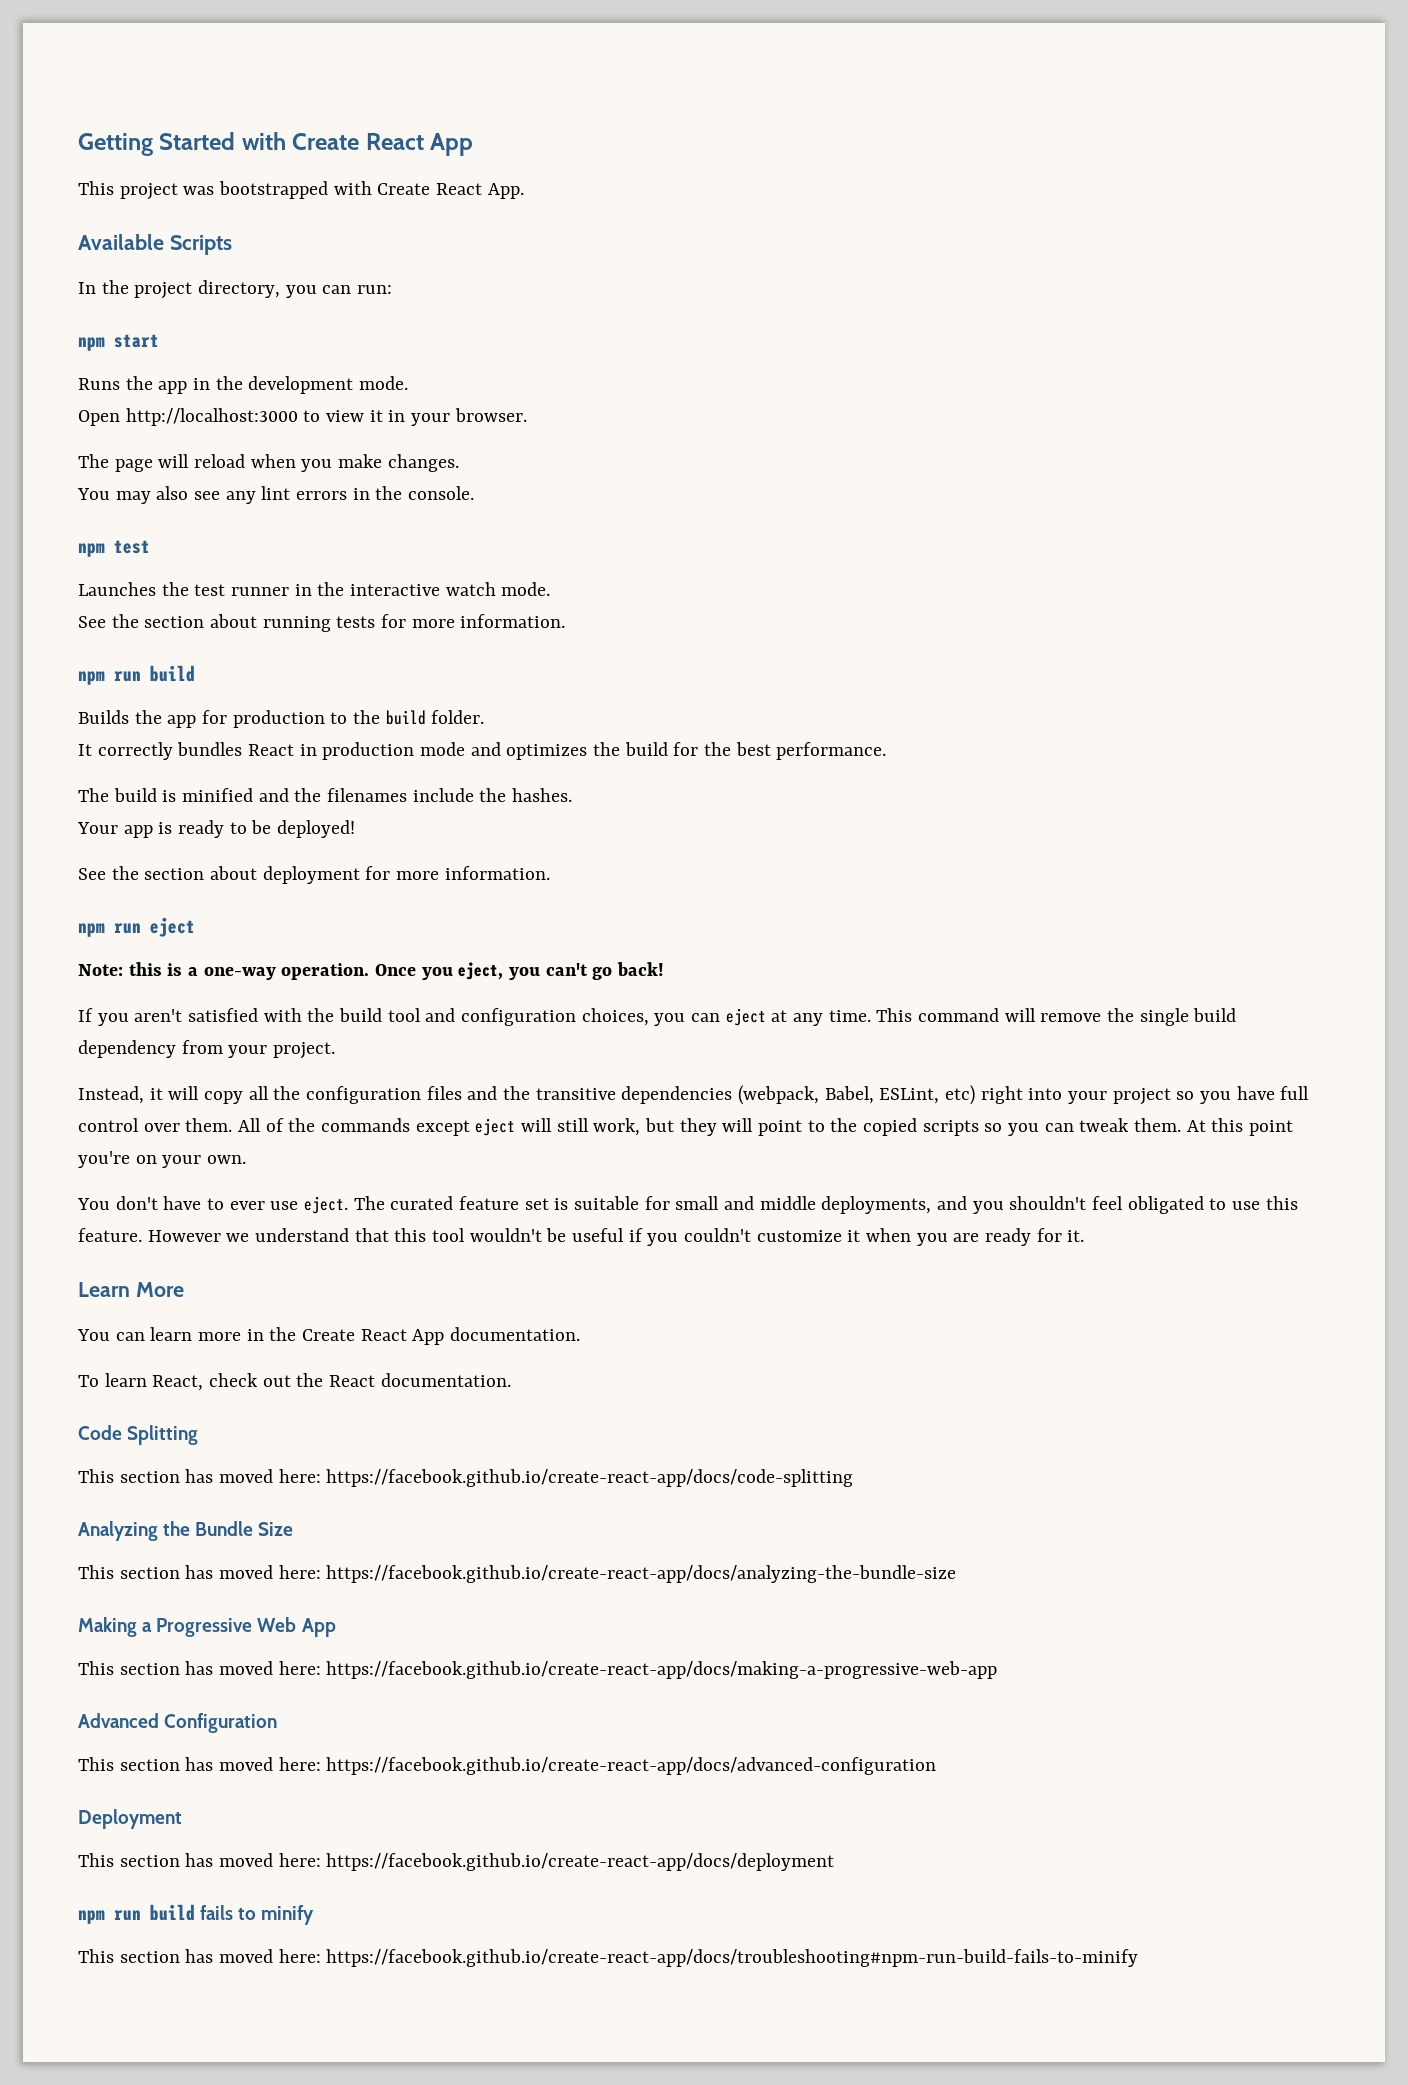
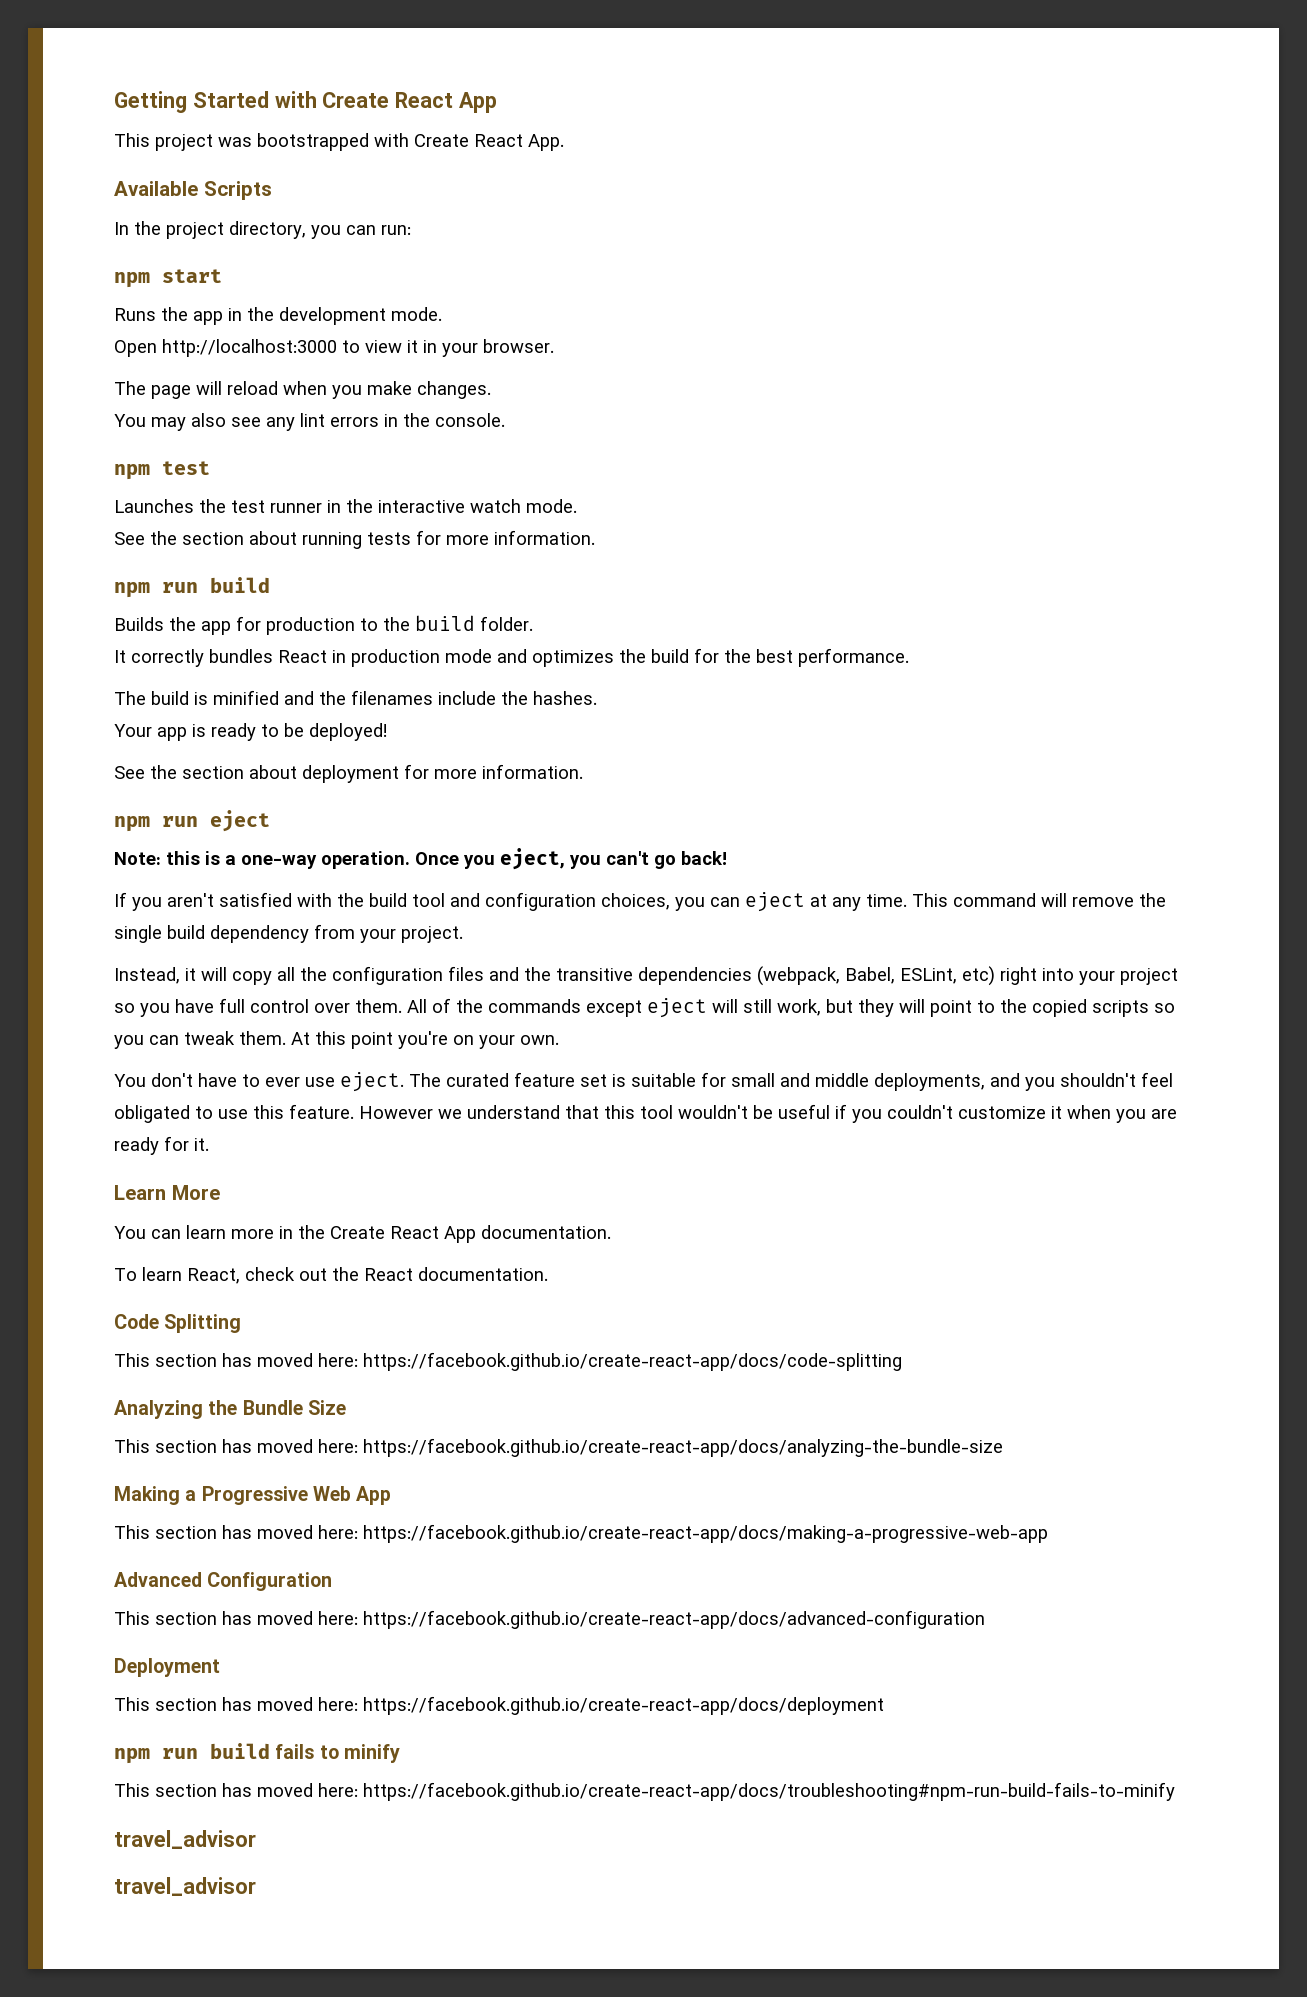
(1139, 1958) none -> [114,1830,256,1849] [114,1877,256,1896] // travel_advisor // travel_advisor

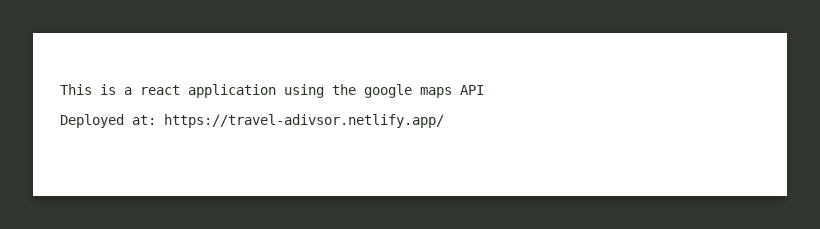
[114,91,498,113] [114,133,564,151] [114,181,272,200] [114,221,411,239] [114,269,222,288] [114,307,442,325] [114,339,554,357] [114,381,491,399] [114,413,505,431] [114,461,210,480] [114,499,577,513] [114,530,595,549] [114,577,270,598] [114,615,533,635] [114,648,909,667] [114,690,597,705] [114,723,387,741] [114,764,583,783] [114,810,270,832] [114,848,727,870] [114,892,1166,912] [114,924,463,943] [114,966,1178,986] [114,998,1175,1018] [114,1031,559,1049] [114,1072,1173,1092] [114,1104,1177,1123] [114,1136,209,1155] [114,1185,220,1200] [114,1225,611,1243] [114,1267,548,1284] [114,1314,242,1333] [114,1352,902,1371] [114,1400,346,1419] [114,1438,1003,1457] [114,1486,392,1505] [114,1524,1048,1543] [114,1572,333,1591] [114,1610,985,1629] [114,1658,220,1677] [114,1696,884,1715] [114,1743,400,1764] [114,1782,1175,1801] [114,1830,256,1849] [114,1877,256,1896] Getting Started with Create React App // This project was bootstrapped with Create React App. // Available Scripts // In the project directory, you can run: // npm start // Runs the app in the development mode. // Open http://localhost:3000 to view it in your browser. // The page will reload when you make changes. // You may also see any lint errors in the console. // npm test // Launches the test runner in the interactive watch mode. // See the section about running tests for more information. // npm run build // Builds the app for production to the build folder. // It correctly bundles React in production mode and optimizes the build for the best performance. // The build is minified and the filenames include the hashes. // Your app is ready to be deployed! // See the section about deployment for more information. // npm run eject // Note: this is a one-way operation. Once you eject, you can't go back! // If you aren't satisfied with the build tool and configuration choices, you can eject at any time. This command will remove the single build dependency from your project. // Instead, it will copy all the configuration files and the transitive dependencies (webpack, Babel, ESLint, etc) right into your project so you have full control over them. All of the commands except eject will still work, but they will point to the copied scripts so you can tweak them. At this point you're on your own. // You don't have to ever use eject. The curated feature set is suitable for small and middle deployments, and you shouldn't feel obligated to use this feature. However we understand that this tool wouldn't be useful if you couldn't customize it when you are ready for it. // Learn More // You can learn more in the Create React App documentation. // To learn React, check out the React documentation. // Code Splitting // This section has moved here: https://facebook.github.io/create-react-app/docs/code-splitting // Analyzing the Bundle Size // This section has moved here: https://facebook.github.io/create-react-app/docs/analyzing-the-bundle-size // Making a Progressive Web App // This section has moved here: https://facebook.github.io/create-react-app/docs/making-a-progressive-web-app // Advanced Configuration // This section has moved here: https://facebook.github.io/create-react-app/docs/advanced-configuration // Deployment // This section has moved here: https://facebook.github.io/create-react-app/docs/deployment // npm run build fails to minify // This section has moved here: https://facebook.github.io/create-react-app/docs/troubleshooting#npm-run-build-fails-to-minify // travel_advisor // travel_advisor -> [60,84,484,98] [60,114,444,128] This is a react application using the google maps API // Deployed at: https://travel-adivsor.netlify.app/

